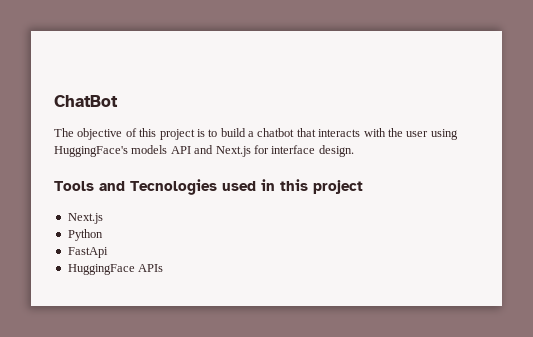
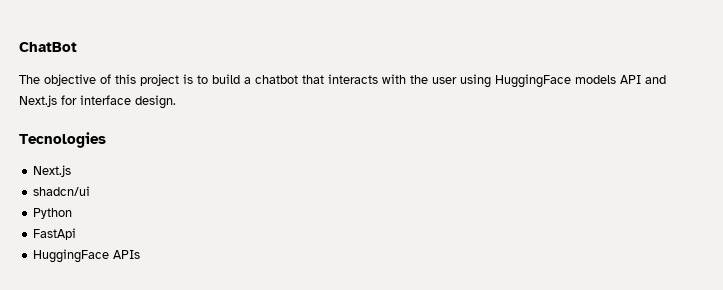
[54,146,128,157] HuggingFace's -> [495,74,571,88] HuggingFace
[54,181,125,191] Tools and -> (176, 102) none
[222,179,363,194] [67,213,103,224] used in this project // Next.js -> [33,165,72,177] [33,186,91,196] // Next.js // shadcn/ui

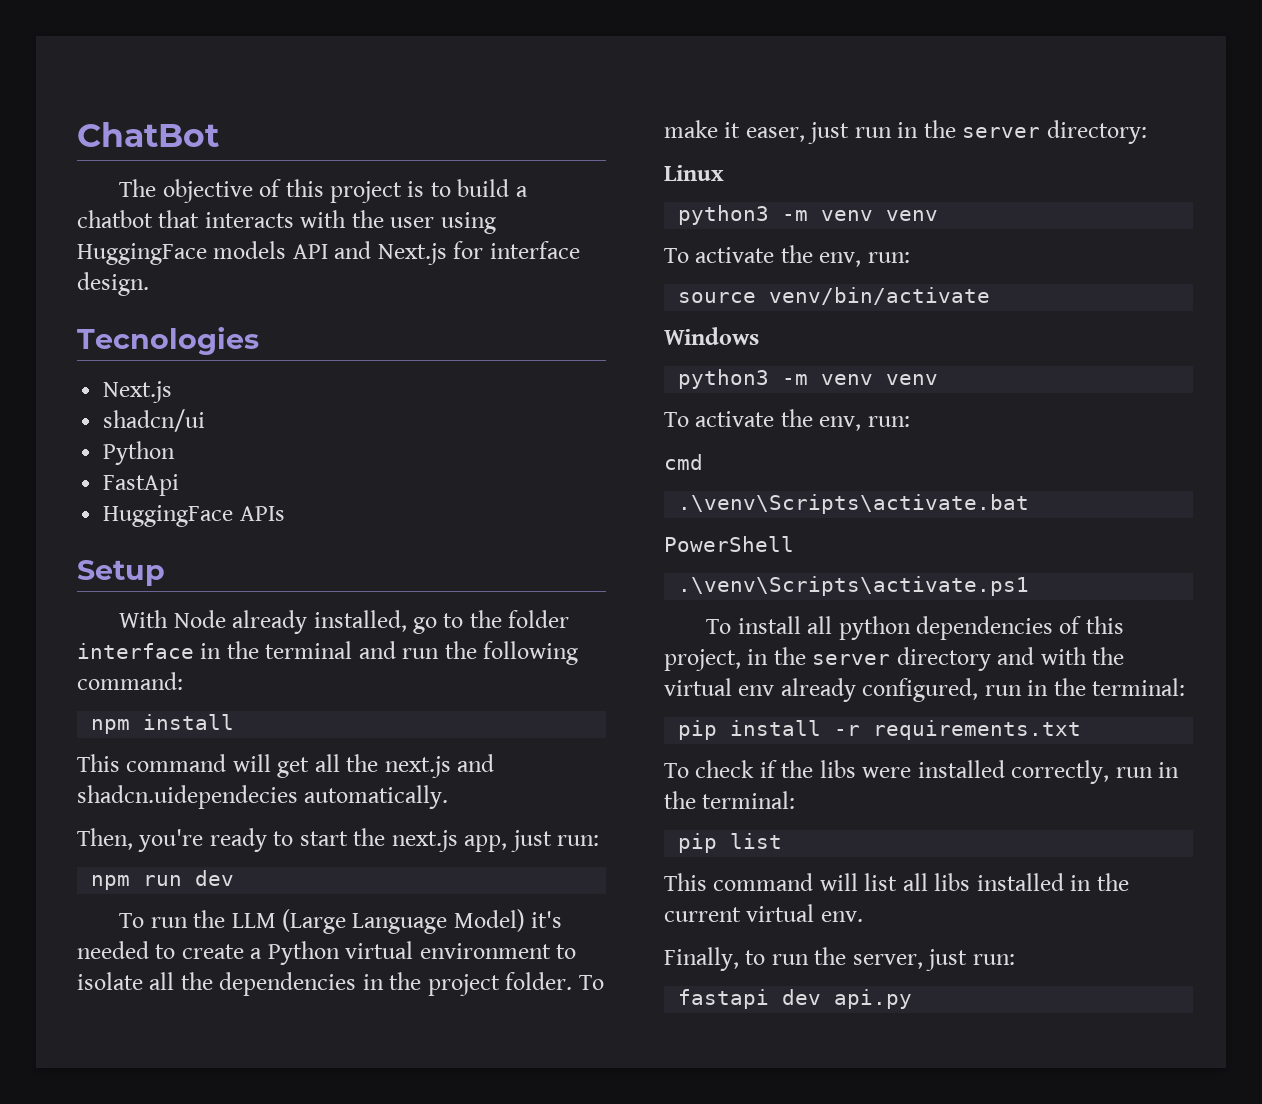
(141, 254) none -> [77,560,165,586] [119,610,570,634] [77,641,579,665] [77,672,183,690] [91,714,235,734] [77,754,495,778] [77,785,449,809] [77,828,600,852] [91,870,235,890] [119,909,563,934] [77,941,577,965] [77,972,604,996] [664,120,1147,144] [664,165,724,181] [678,205,939,225] [664,245,910,267] [678,287,991,305] [664,327,759,345] [678,369,939,389] [664,409,910,431] [664,454,703,470] [678,494,1030,514] [664,536,794,552] [678,576,1030,596] [706,616,1124,640] [664,647,1125,671] [664,678,1186,702] [678,720,1082,740] [664,760,1180,784] [664,791,796,809] [678,833,783,853] [664,873,1129,891] [664,904,863,922] [664,947,1015,971] [678,989,913,1009] // Setup // With Node already installed, go to the folder interface in the terminal and run the following command: // npm install // This command will get all the next.js and shadcn.uidependecies automatically. // Then, you're ready to start the next.js app, just run: // npm run dev // To run the LLM (Large Language Model) it's needed to create a Python virtual environment to isolate all the dependencies in the project folder. To make it easer, just run in the server directory: // Linux // python3 -m venv venv // To activate the env, run: // source venv/bin/activate // Windows // python3 -m venv venv // To activate the env, run: // cmd // .\venv\Scripts\activate.bat // PowerShell // .\venv\Scripts\activate.ps1 // To install all python dependencies of this project, in the server directory and with the virtual env already configured, run in the terminal: // pip install -r requirements.txt // To check if the libs were installed correctly, run in the terminal: // pip list // This command will list all libs installed in the current virtual env. // Finally, to run the server, just run: // fastapi dev api.py

